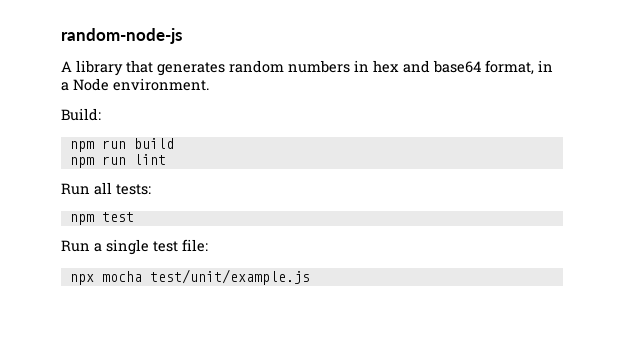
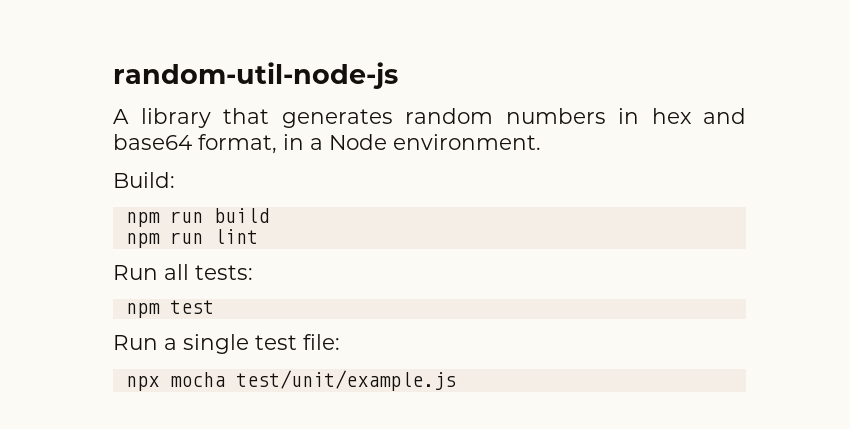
[61,28,182,44] random-node-js -> [113,62,398,89] random-util-node-js

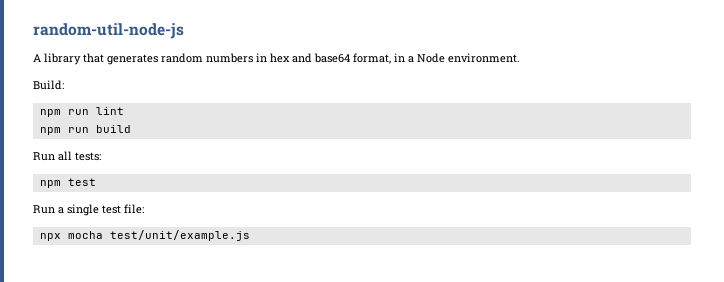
[213,208,269,223] [125,229,258,248] build // npm run lint -> [95,107,124,115] [39,125,131,135] lint // npm run build

